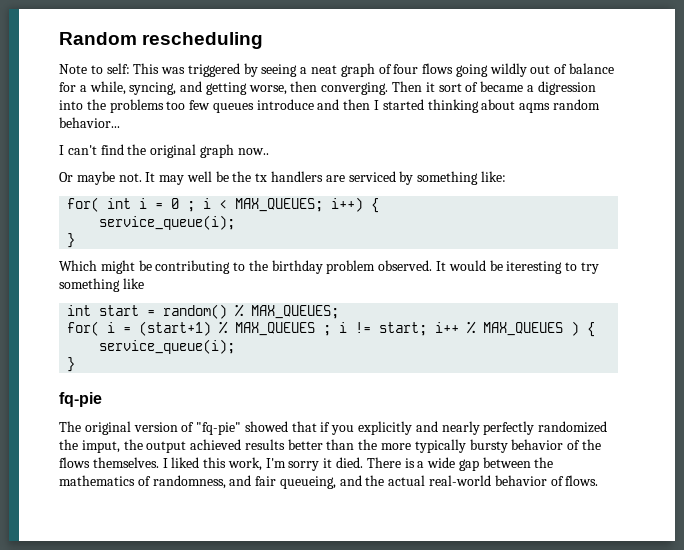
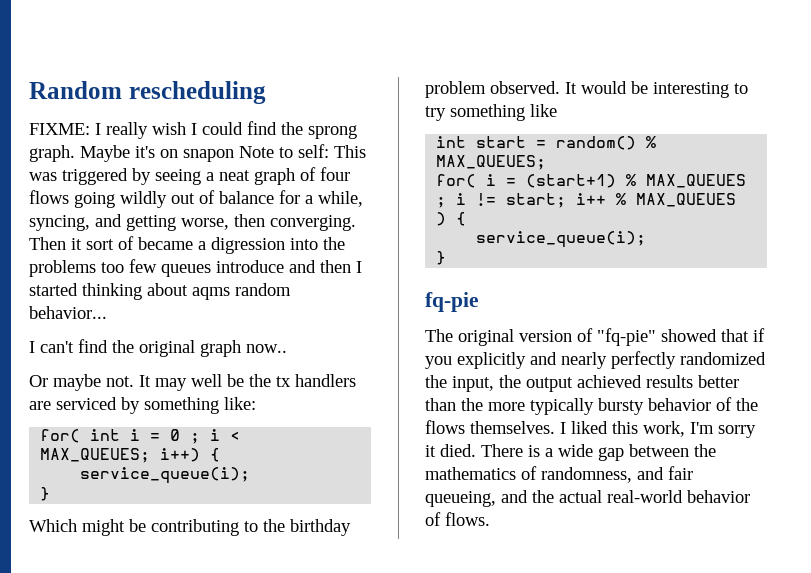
(264, 40) none -> [29,121,357,139] [29,145,234,162] FIXME: I really wish I could find the sprong graph. Maybe it's on snapon
[506,261,563,274] iteresting -> [653,82,729,98] interesting
[81,440,120,453] imput, -> [452,376,494,392] input,

